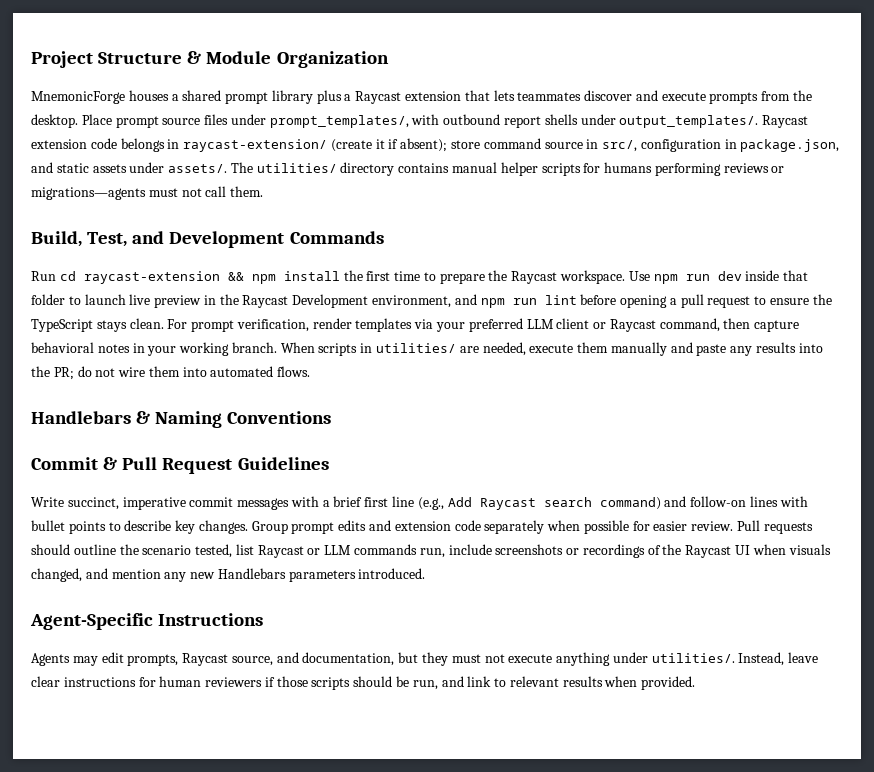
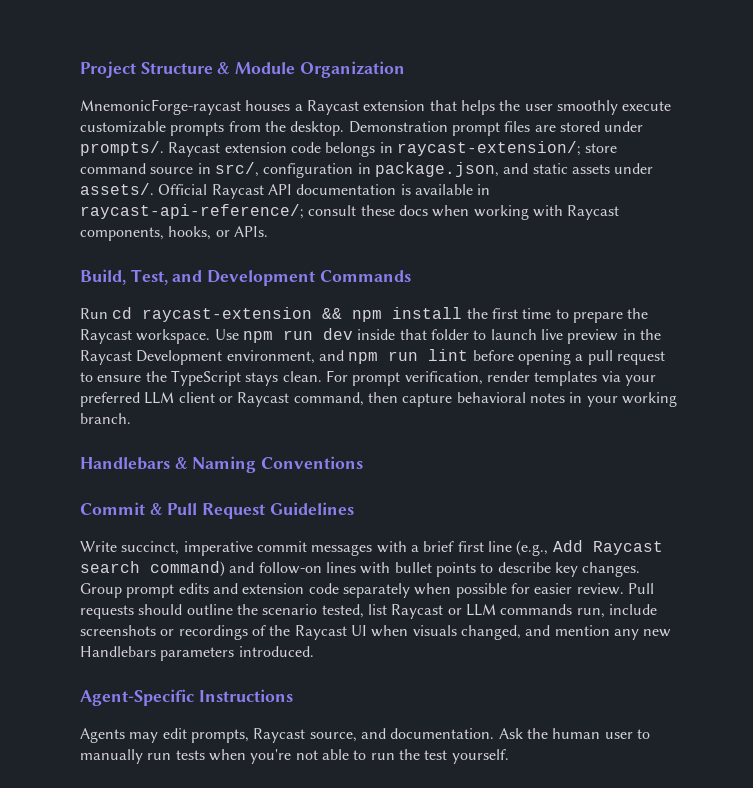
[31,91,125,104] MnemonicForge -> [80,99,241,115] MnemonicForge-raycast
[182,90,813,104] [31,114,759,128] shared prompt library plus a Raycast extension that lets teammates discover and execute prompts from the desktop. Place prompt source files under prompt_templates/, with outbound report shells under output_templates/. -> [306,100,672,115] [80,121,644,136] [80,141,164,156] Raycast extension that helps the user smoothly execute customizable prompts from the desktop. Demonstration prompt files are stored under prompts/.
[183,138,448,152] raycast-extension/ (create it if absent); -> [396,141,581,156] raycast-extension/;
[230,162,785,176] [31,186,264,200] The utilities/ directory contains manual helper scripts for humans performing reviews or migrations—agents must not call them. -> [158,184,491,199] [80,204,620,220] [80,226,268,241] Official Raycast API documentation is available in raycast-api-reference/; consult these docs when working with Raycast components, hooks, or APIs.
[280,342,823,356] [31,366,311,380] When scripts in utilities/ are needed, execute them manually and paste any results into the PR; do not wire them into automated flows. -> (131, 418) none
[302,652,819,666] [31,676,696,690] documentation, but they must not execute anything under utilities/. Instead, leave clear instructions for human reviewers if those scripts should be run, and link to relevant results when provided. -> [390,728,650,739] [80,749,509,764] documentation. Ask the human user to manually run tests when you're not able to run the test yourself.

